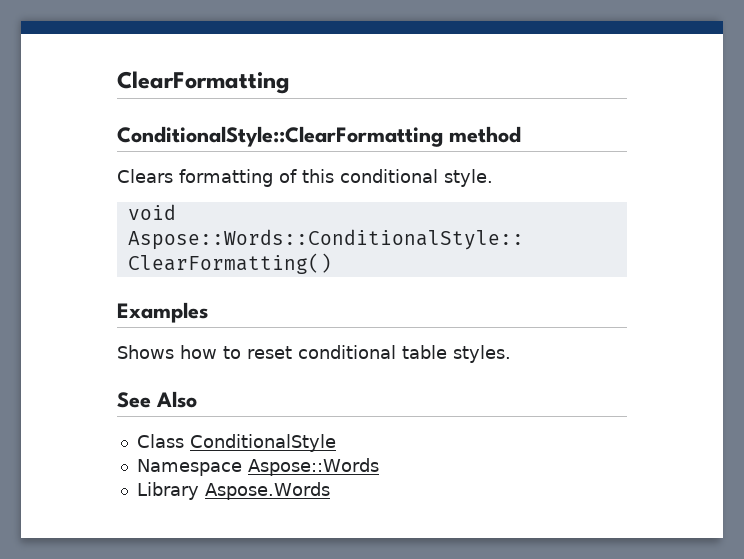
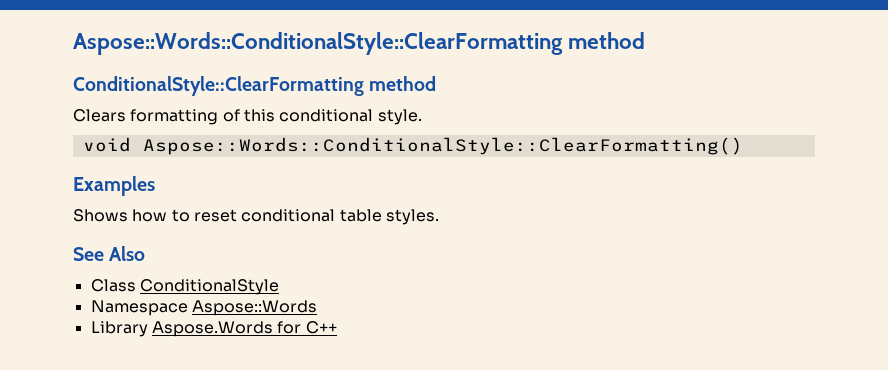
[117,71,290,94] ClearFormatting -> [73,32,646,55] Aspose::Words::ConditionalStyle::ClearFormatting method
(330, 491) none -> [277,321,337,334] for C++

